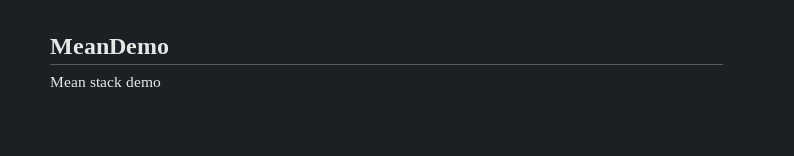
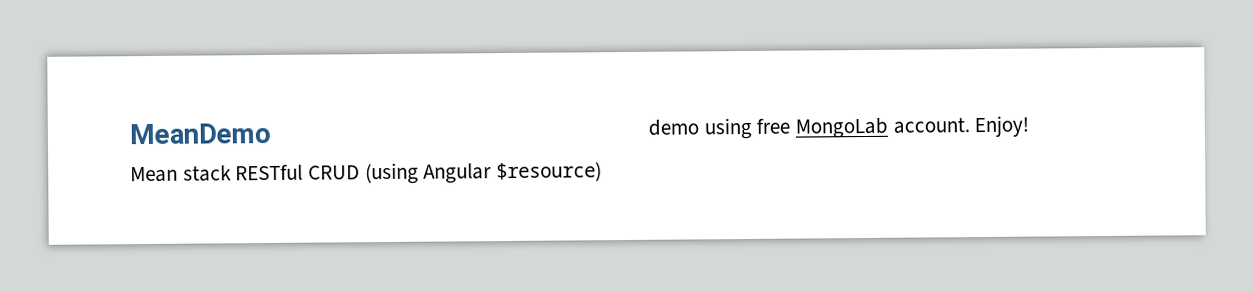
[126,77,162,87] demo -> [235,161,603,185] [648,115,1030,140] RESTful CRUD (using Angular $resource) demo using free MongoLab account. Enjoy!

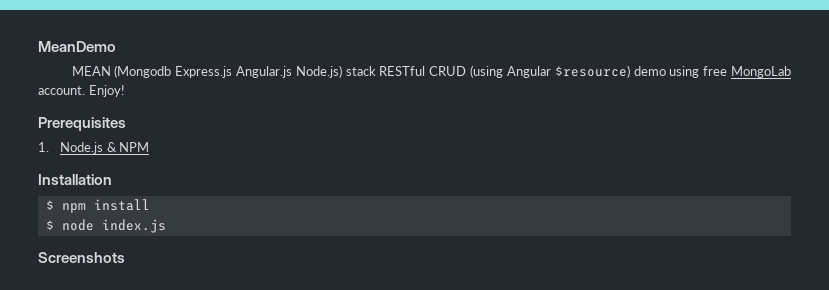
[130,166,178,183] Mean -> [71,65,342,78] MEAN (Mongodb Express.js Angular.js Node.js)
(1030, 126) none -> [38,117,126,131] [38,142,150,154] [38,174,112,185] [45,199,150,213] [45,219,166,233] [38,252,125,263] // Prerequisites // 1. Node.js & NPM // Installation // $ npm install // $ node index.js // Screenshots

